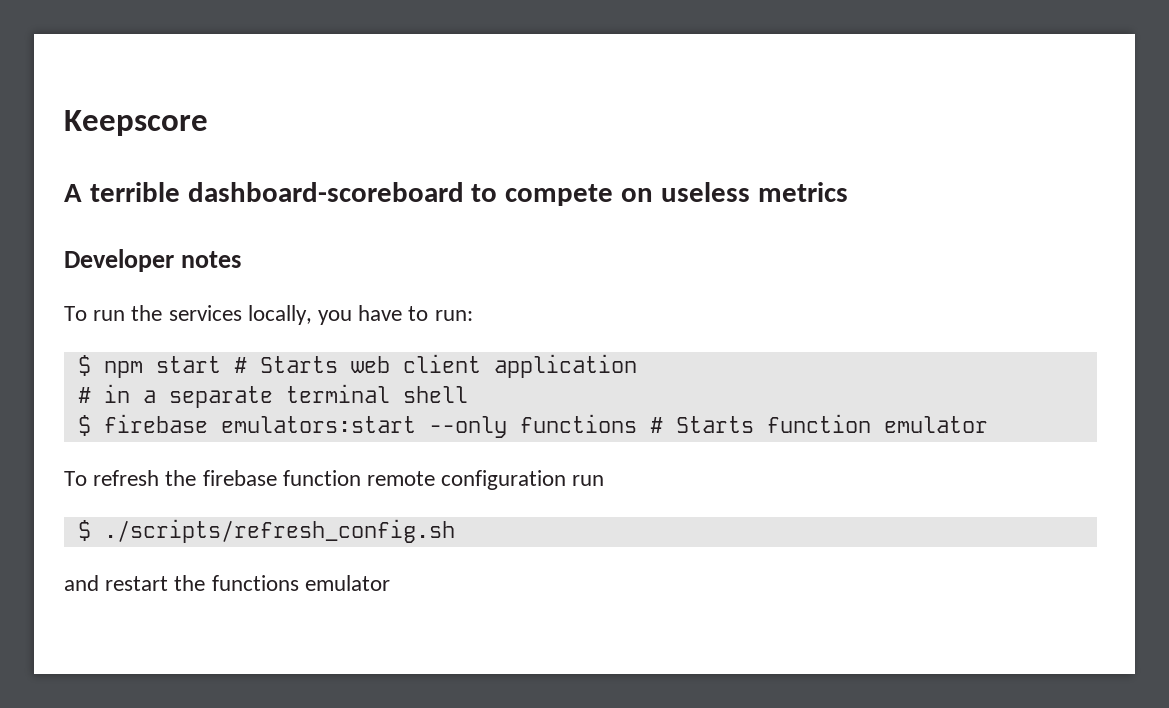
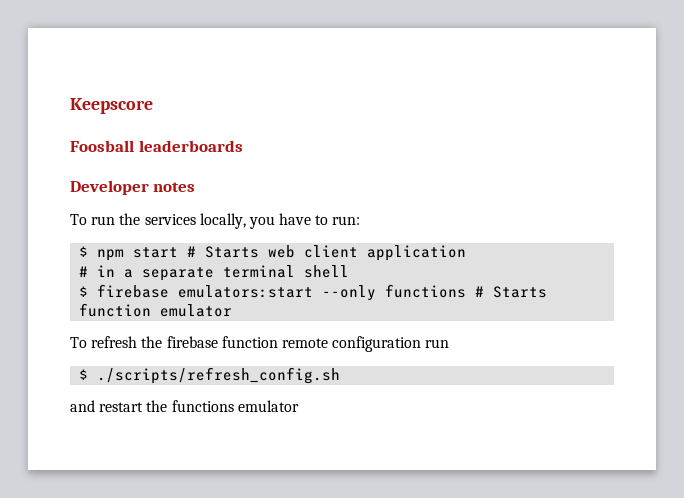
[64,182,848,206] A terrible dashboard-scoreboard to compete on useless metrics -> [70,140,243,152] Foosball leaderboards

